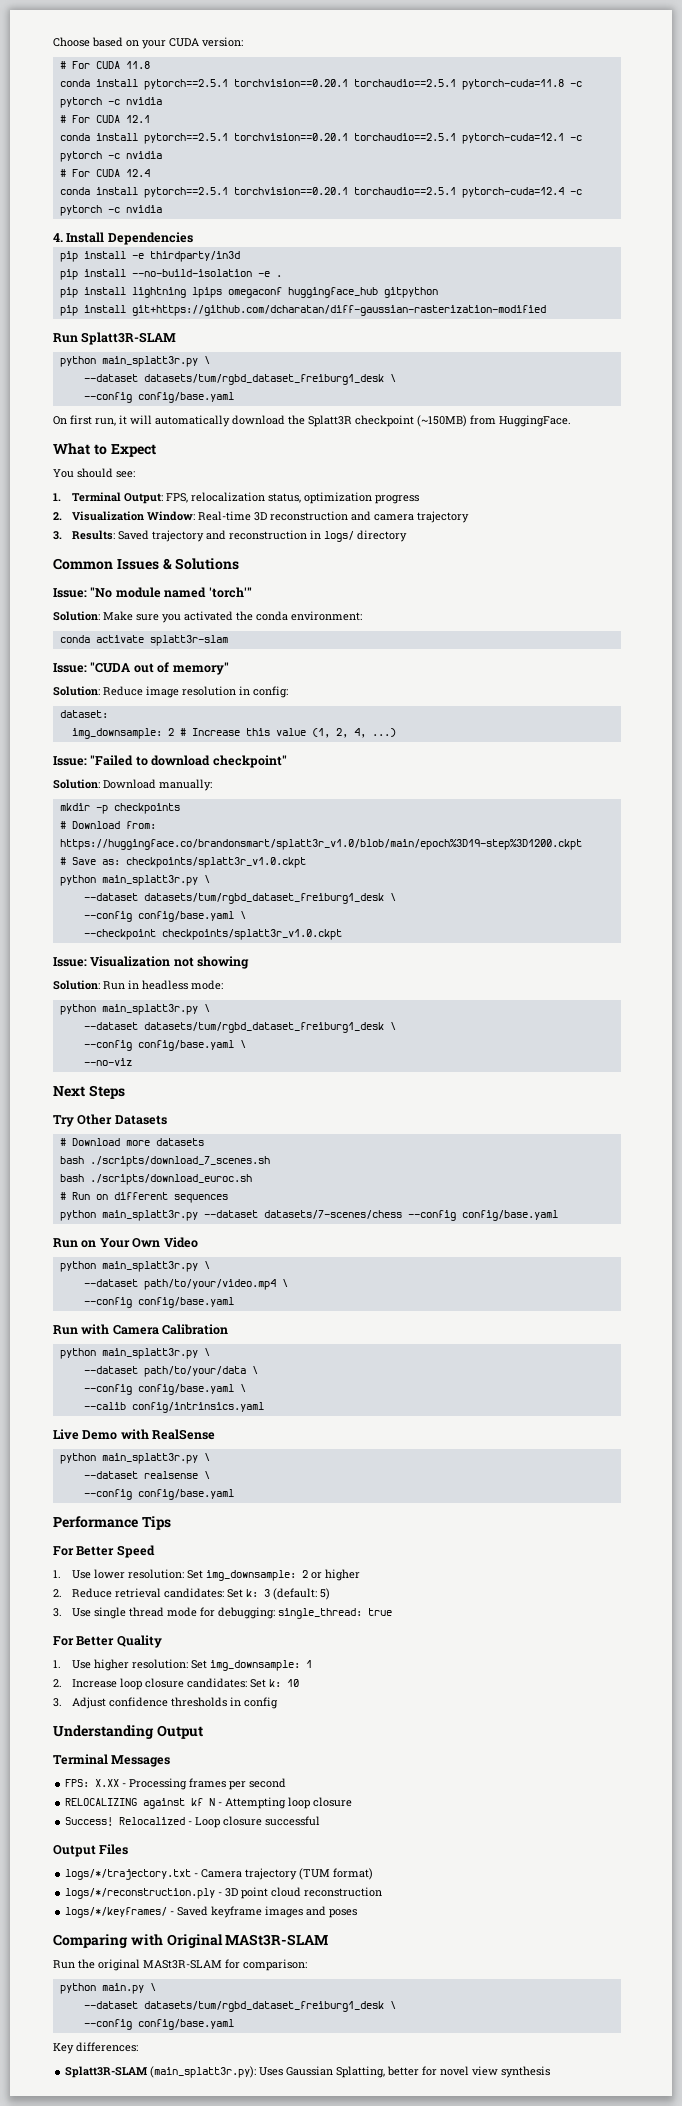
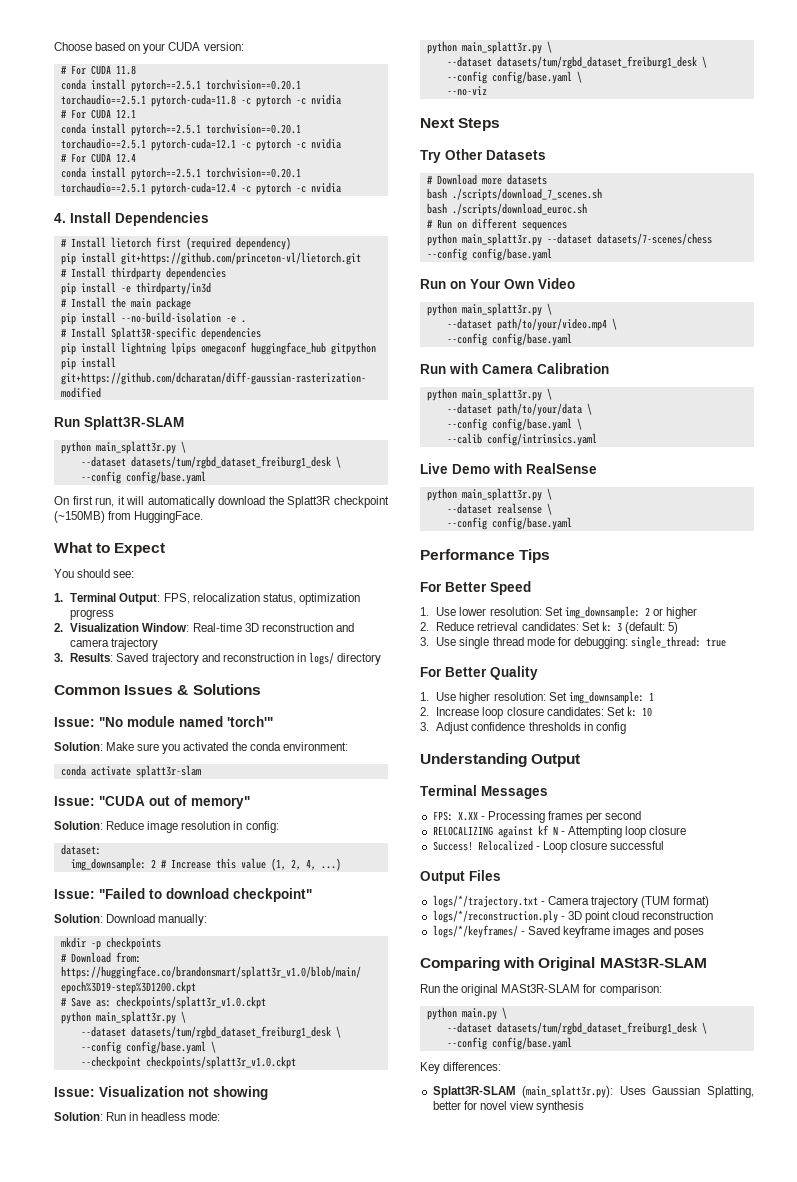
(193, 238) none -> [60,237,291,250] [60,252,361,265] [60,267,226,280] // # Install lietorch first (required dependency) // pip install git+https://github.com/princeton-vl/lietorch.git // # Install thirdparty dependencies
(240, 256) none -> [60,297,191,310] // # Install the main package
(282, 276) none -> [60,327,261,340] // # Install Splatt3R-specific dependencies

